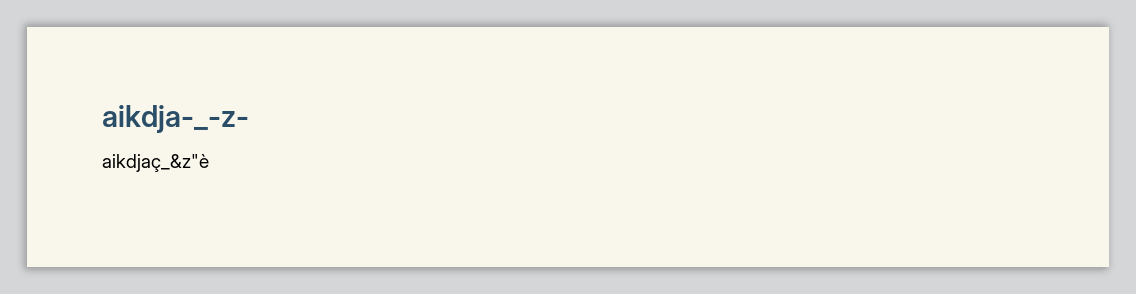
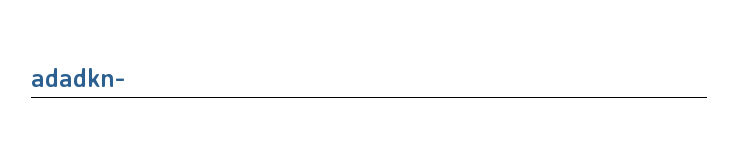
[102,105,249,133] [102,154,209,172] aikdja-_-z- // aikdjaç_&z"è -> [31,68,125,87] adadkn-

